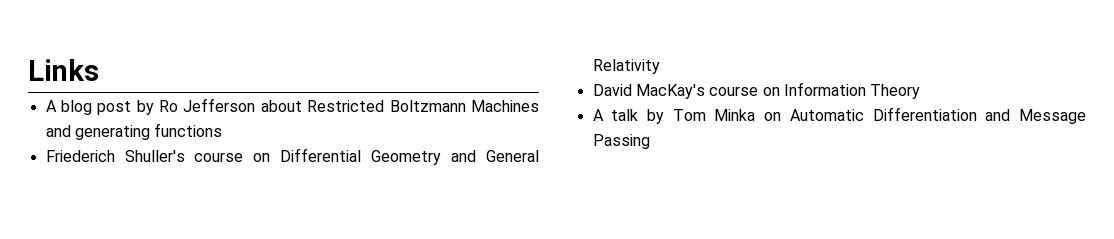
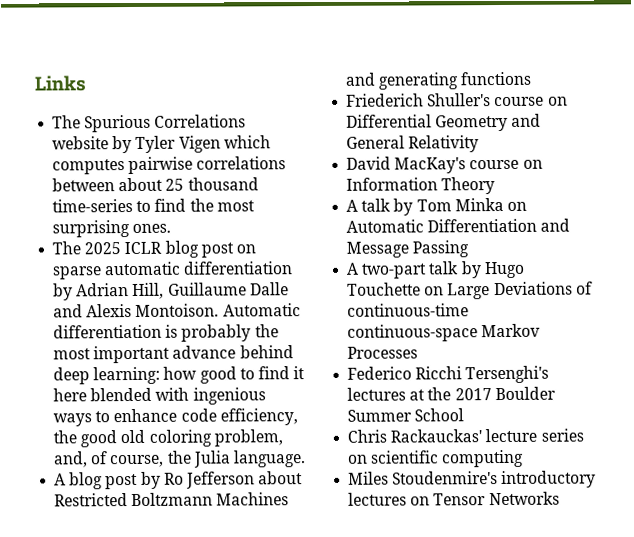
(99, 70) none -> [52,114,247,133] [52,135,271,154] [52,156,287,175] [52,177,259,192] [52,198,255,213] [52,220,172,238] [52,240,256,258] [52,261,294,280] [53,282,289,301] [53,303,301,318] [53,324,279,342] [53,345,294,364] [53,366,306,385] [53,387,266,405] [53,408,298,427] [53,429,283,448] [53,450,306,468] // The Spurious Correlations website by Tyler Vigen which computes pairwise correlations between about 25 thousand time-series to find the most surprising ones. // The 2025 ICLR blog post on sparse automatic differentiation by Adrian Hill, Guillaume Dalle and Alexis Montoison. Automatic differentiation is probably the most important advance behind deep learning: how good to find it here blended with ingenious ways to enhance code efficiency, the good old coloring problem, and, of course, the Julia language.
(650, 141) none -> [346,261,525,279] [347,281,593,300] [347,303,470,317] [347,323,541,342] [347,346,419,359] [347,365,550,384] [347,386,556,401] [347,408,465,422] [347,428,584,443] [348,449,525,468] [348,470,597,489] [348,491,560,506] // A two-part talk by Hugo Touchette on Large Deviations of continuous-time continuous-space Markov Processes // Federico Ricchi Tersenghi's lectures at the 2017 Boulder Summer School // Chris Rackauckas' lecture series on scientific computing // Miles Stoudenmire's introductory lectures on Tensor Networks

